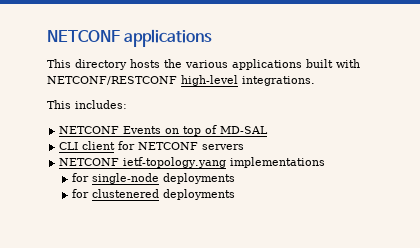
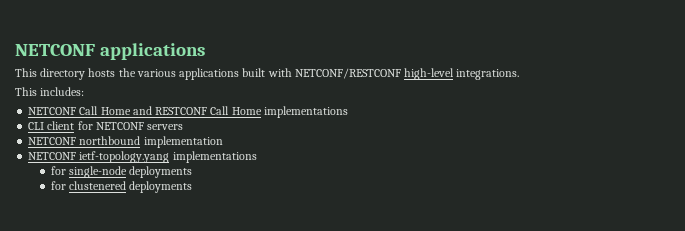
[123,125,269,136] Events on top of MD-SAL -> [79,106,348,118] Call Home and RESTCONF Call Home implementations
(245, 147) none -> [28,136,223,148] // NETCONF northbound implementation

